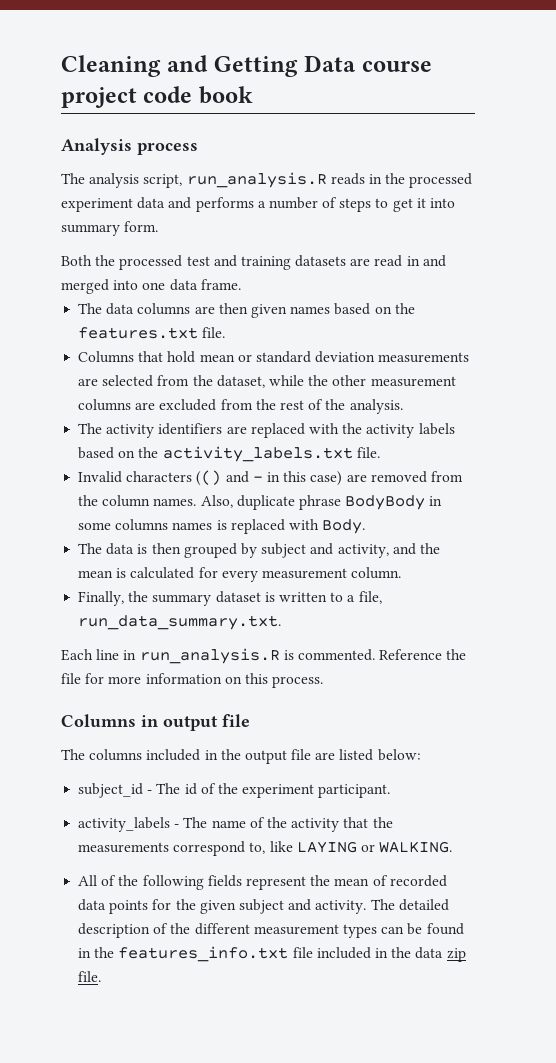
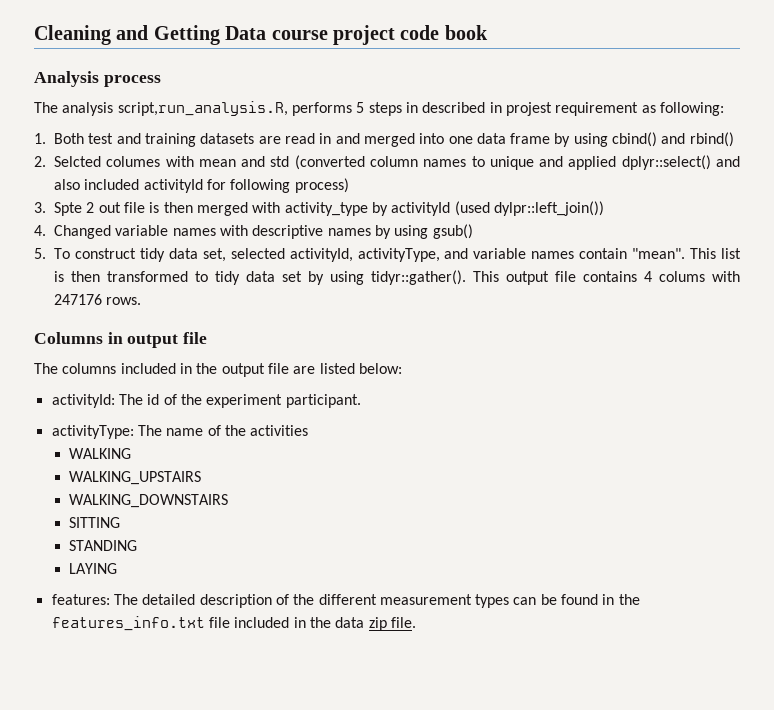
[143,172,473,188] [61,197,456,212] [61,221,159,236] [61,255,183,270] script, run_analysis.R reads in the processed experiment data and performs a number of steps to get it into summary form. // Both the processed -> [117,101,724,116] [34,133,84,144] script,run_analysis.R, performs 5 steps in described in projest requirement as following: // 1. Both
[200,279,241,290] [78,303,415,318] [78,327,226,339] [78,351,470,363] [78,375,456,388] [78,399,403,414] [78,423,455,438] [78,446,380,462] [78,470,463,486] [78,495,443,510] [78,519,366,534] [78,543,440,558] [78,567,402,582] [78,591,382,606] [78,615,282,630] [61,648,467,664] [61,673,324,688] frame. // The data columns are then given names based on the features.txt file. // Columns that hold mean or standard deviation measurements are selected from the dataset, while the other measurement columns are excluded from the rest of the analysis. // The activity identifiers are replaced with the activity labels based on the activity_labels.txt file. // Invalid characters (() and - in this case) are removed from the column names. Also, duplicate phrase BodyBody in some columns names is replaced with Body. // The data is then grouped by subject and activity, and the mean is calculated for every measurement column. // Finally, the summary dataset is written to a file, run_data_summary.txt. // Each line in run_analysis.R is commented. Reference the file for more information on this process. -> [510,132,734,147] [34,155,741,170] [54,178,349,193] [34,201,604,216] [34,224,473,239] [34,248,742,262] [54,270,740,285] [54,294,142,305] frame by using cbind() and rbind() // 2. Selcted columes with mean and std (converted column names to unique and applied dplyr::select() and also included activityId for following process) // 3. Spte 2 out file is then merged with activity_type by activityId (used dylpr::left_join()) // 4. Changed variable names with descriptive names by using gsub() // 5. To construct tidy data set, selected activityId, activityType, and variable names contain "mean". This list is then transformed to tidy data set by using tidyr::gather(). This output file contains 4 colums with 247176 rows.
[78,783,153,798] subject_id - -> [51,394,115,408] activityId:
[78,817,180,832] activity_labels - -> [51,425,134,439] activityType:
[291,817,393,832] [78,841,453,856] [78,875,447,890] [78,899,367,914] activity that the measurements correspond to, like LAYING or WALKING. // All of the following fields represent the mean of recorded data points for the given subject and activity. -> [250,425,309,436] [69,448,132,459] [69,471,202,485] [69,494,229,508] [69,517,121,528] [69,540,138,551] [69,563,118,574] [51,594,110,605] activities // WALKING // WALKING_UPSTAIRS // WALKING_DOWNSTAIRS // SITTING // STANDING // LAYING // features:

